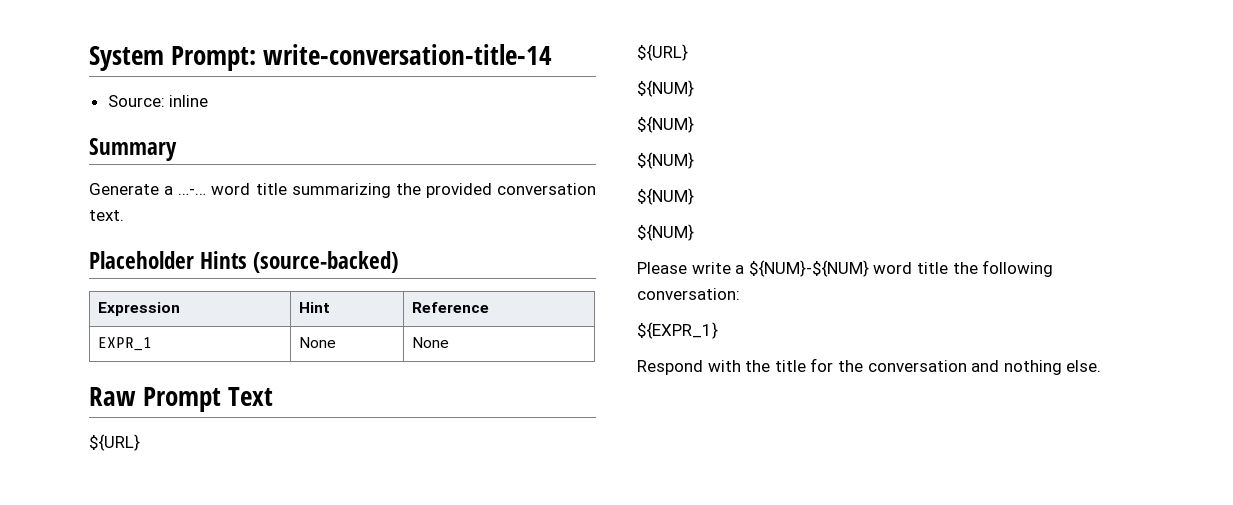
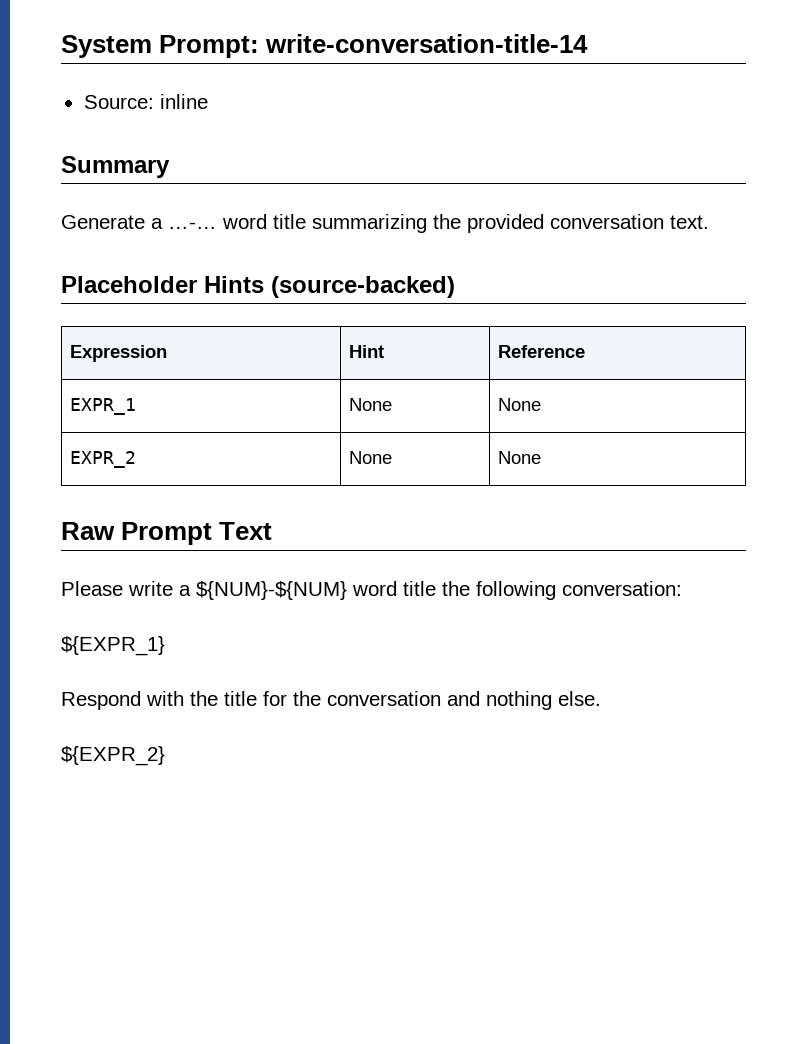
(450, 342) none -> [69,451,136,468] [348,451,392,464] [497,451,541,464] // EXPR_2 | None | None
[89,434,140,451] [637,44,688,61] [637,80,694,97] [637,116,694,133] [637,152,694,169] [637,188,694,205] [637,224,694,241] // ${URL} // ${URL} // ${NUM} // ${NUM} // ${NUM} // ${NUM} // ${NUM} -> (273, 531) none
(1102, 366) none -> [61,746,165,766] // ${EXPR_2}

